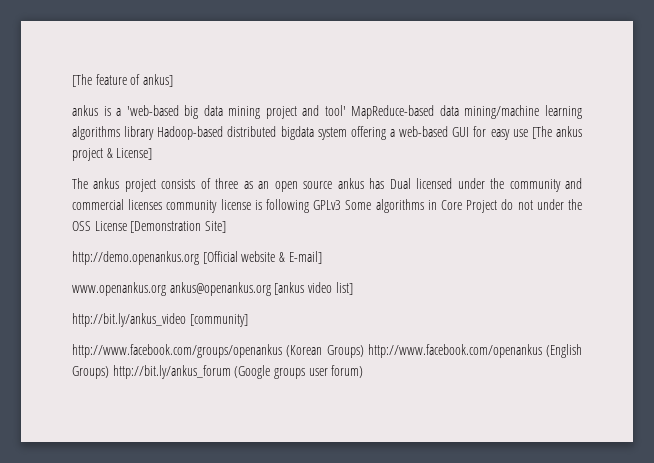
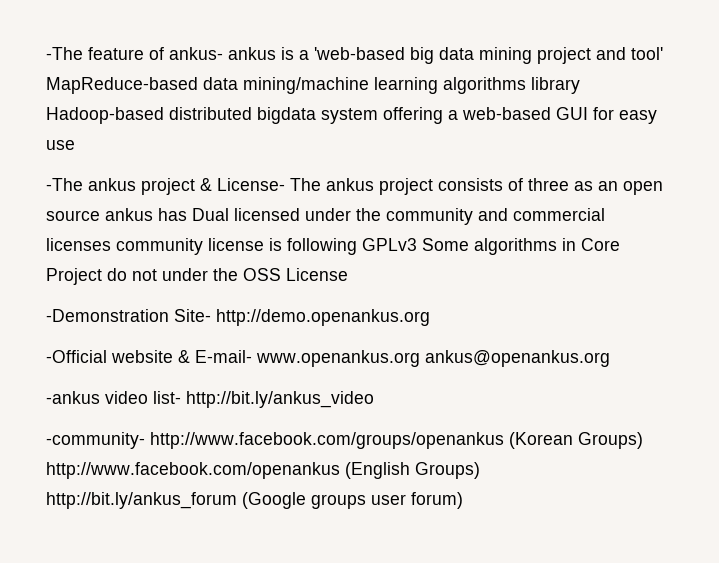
[72,74,92,87] [The -> [46,47,83,60] -The
[142,74,173,87] ankus] // -> [169,47,223,60] ankus-
[531,126,552,139] [The -> [46,178,83,191] // -The
[116,148,153,160] License] // -> [217,178,285,191] License-
[130,221,226,233] [Demonstration Site] // -> [46,309,211,322] // -Demonstration Site-
[202,251,238,264] [Official -> [46,350,107,363] // -Official
[288,251,322,264] E-mail] // -> [195,350,252,363] E-mail-
[274,282,353,295] [72,313,248,327] [ankus video list] // http://bit.ly/ankus_video [community] // -> [46,391,374,408] [46,432,145,449] // -ankus video list- http://bit.ly/ankus_video // -community-

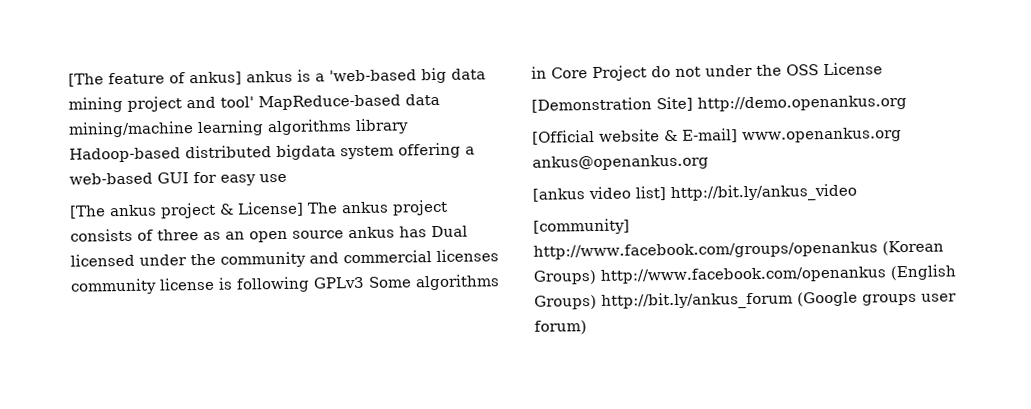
[46,47,83,60] -The -> [68,73,104,87] [The
[169,47,223,60] ankus- -> [189,71,242,86] ankus]
[46,178,83,191] -The -> [69,205,106,219] [The
[217,178,285,191] License- -> [237,201,304,217] License]
[46,309,211,322] -Demonstration Site- -> [531,96,693,113] [Demonstration Site]
[46,350,107,363] -Official -> [532,129,595,145] [Official
[195,350,252,363] E-mail- -> [682,128,738,143] E-mail]
[46,391,181,404] -ankus video list- -> [532,186,666,202] [ankus video list]
[46,432,145,449] -community- -> [533,218,630,235] [community]

